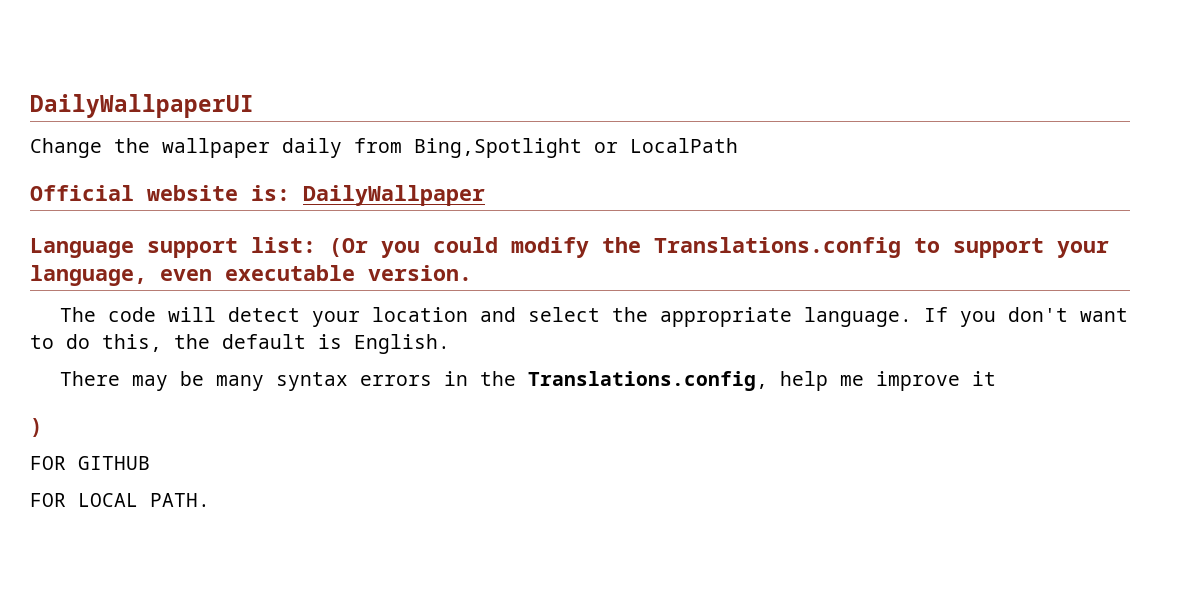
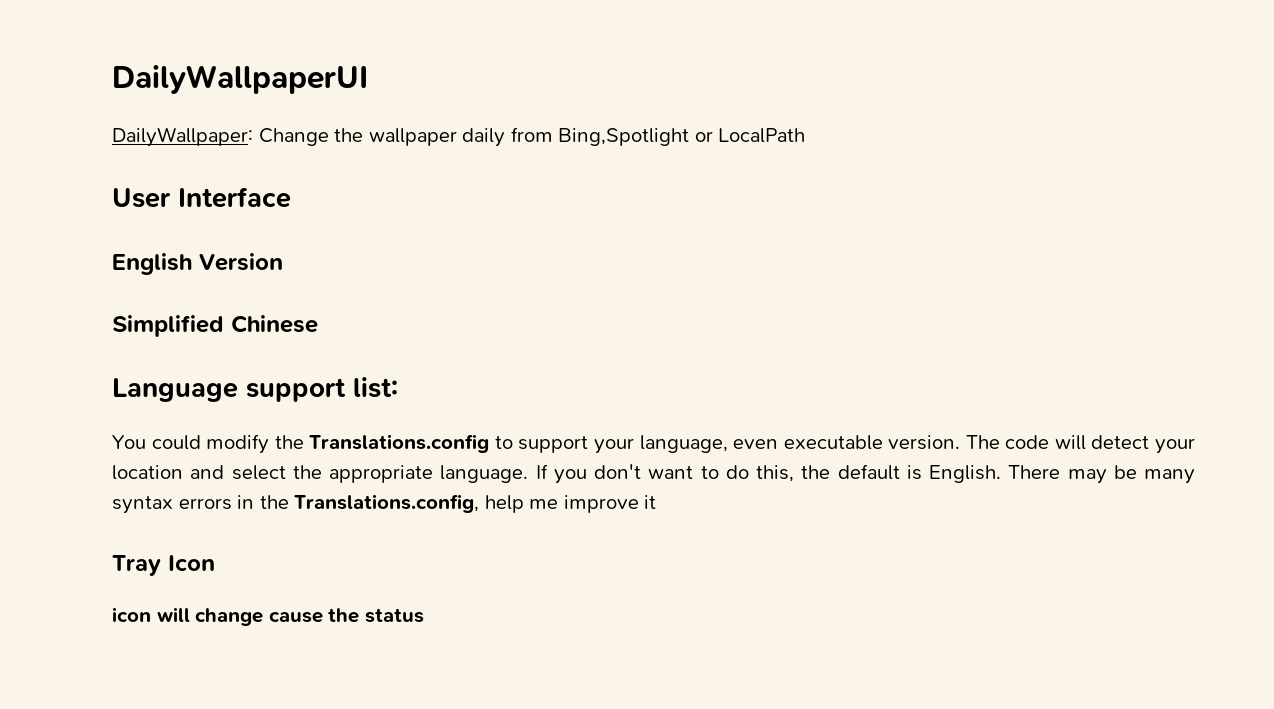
(254, 106) none -> [112,127,253,147] DailyWallpaper:
[30,185,485,206] Official website is: DailyWallpaper -> [112,187,291,208] [112,253,283,275] [112,315,318,337] User Interface // English Version // Simplified Chinese
[329,238,420,258] (Or you -> [112,435,146,449] // You
(472, 273) // -> (961, 442) none
(450, 344) // -> (1001, 474) none
[30,418,42,437] [30,456,150,470] [30,493,210,507] ) // FOR GITHUB // FOR LOCAL PATH. -> [112,555,215,576] [112,607,424,626] Tray Icon // icon will change cause the status

